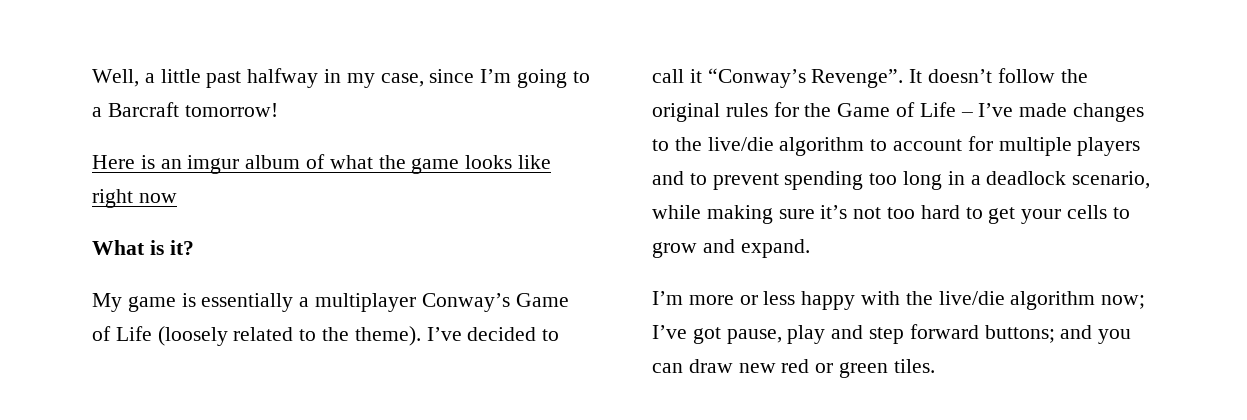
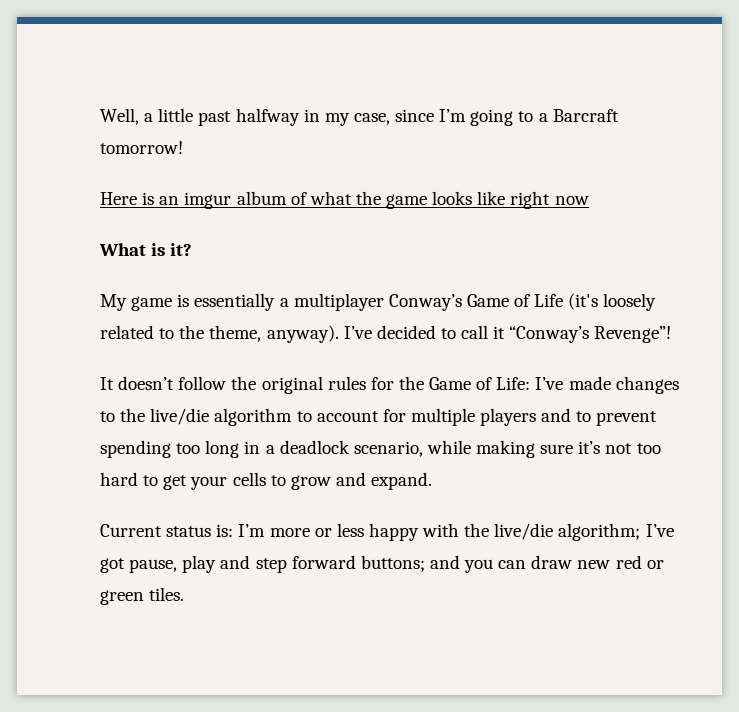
[157,326,228,346] (loosely -> [568,293,657,311] (it's loosely
[354,326,421,346] theme). -> [209,325,339,343] theme, anyway).
[811,69,904,88] Revenge”. -> [594,326,672,343] Revenge”! //
[919,102,973,117] Life – -> [496,377,531,390] Life:
(810, 248) none -> [100,524,234,537] Current status is:
[1010,291,1146,310] algorithm now; -> [558,523,641,541] algorithm;

